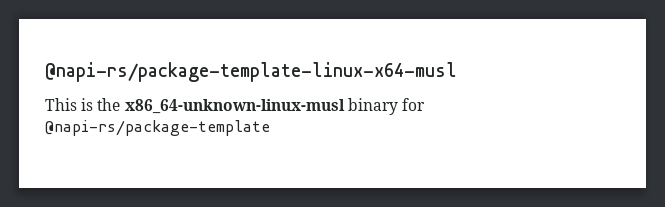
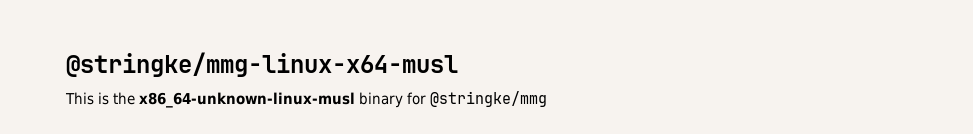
[45,62,457,82] @napi-rs/package-template-linux-x64-musl -> [66,52,458,77] @stringke/mmg-linux-x64-musl
[45,120,270,136] @napi-rs/package-template -> [430,91,548,107] @stringke/mmg

